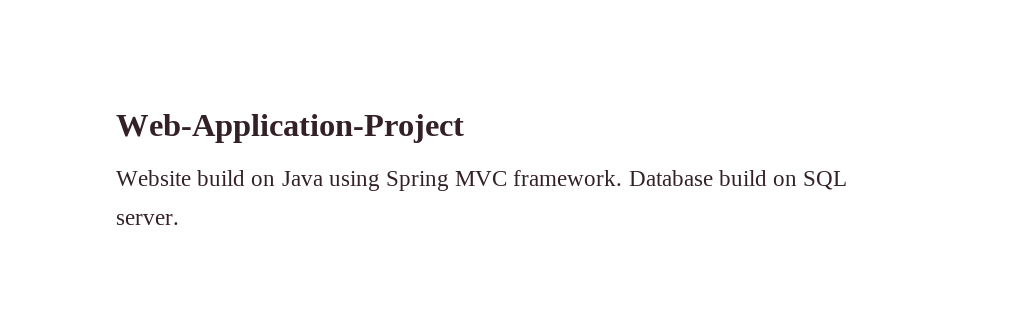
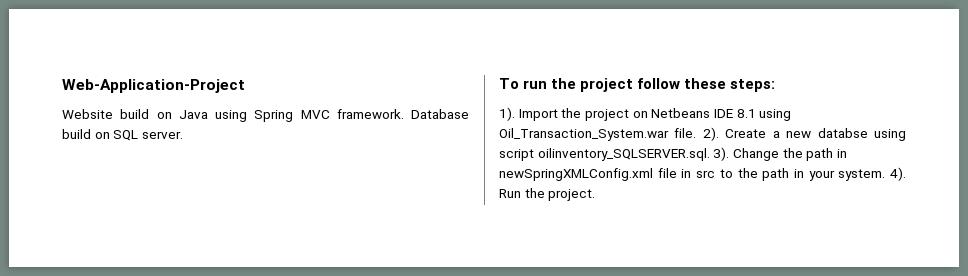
(179, 219) none -> [499,78,776,92] [499,107,792,121] [499,127,907,141] [499,147,847,161] [499,167,906,181] [499,188,596,201] // To run the project follow these steps: // 1). Import the project on Netbeans IDE 8.1 using Oil_Transaction_System.war file. 2). Create a new databse using script oilinventory_SQLSERVER.sql. 3). Change the path in newSpringXMLConfig.xml file in src to the path in your system. 4). Run the project.

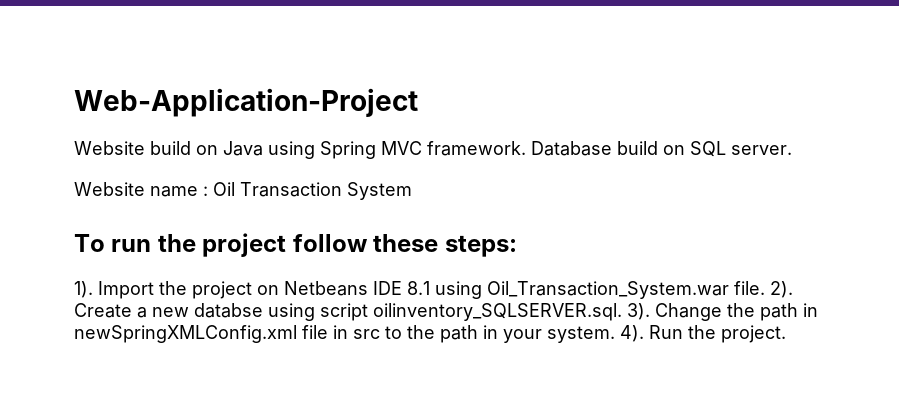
(183, 135) none -> [74,182,412,200] // Website name : Oil Transaction System

